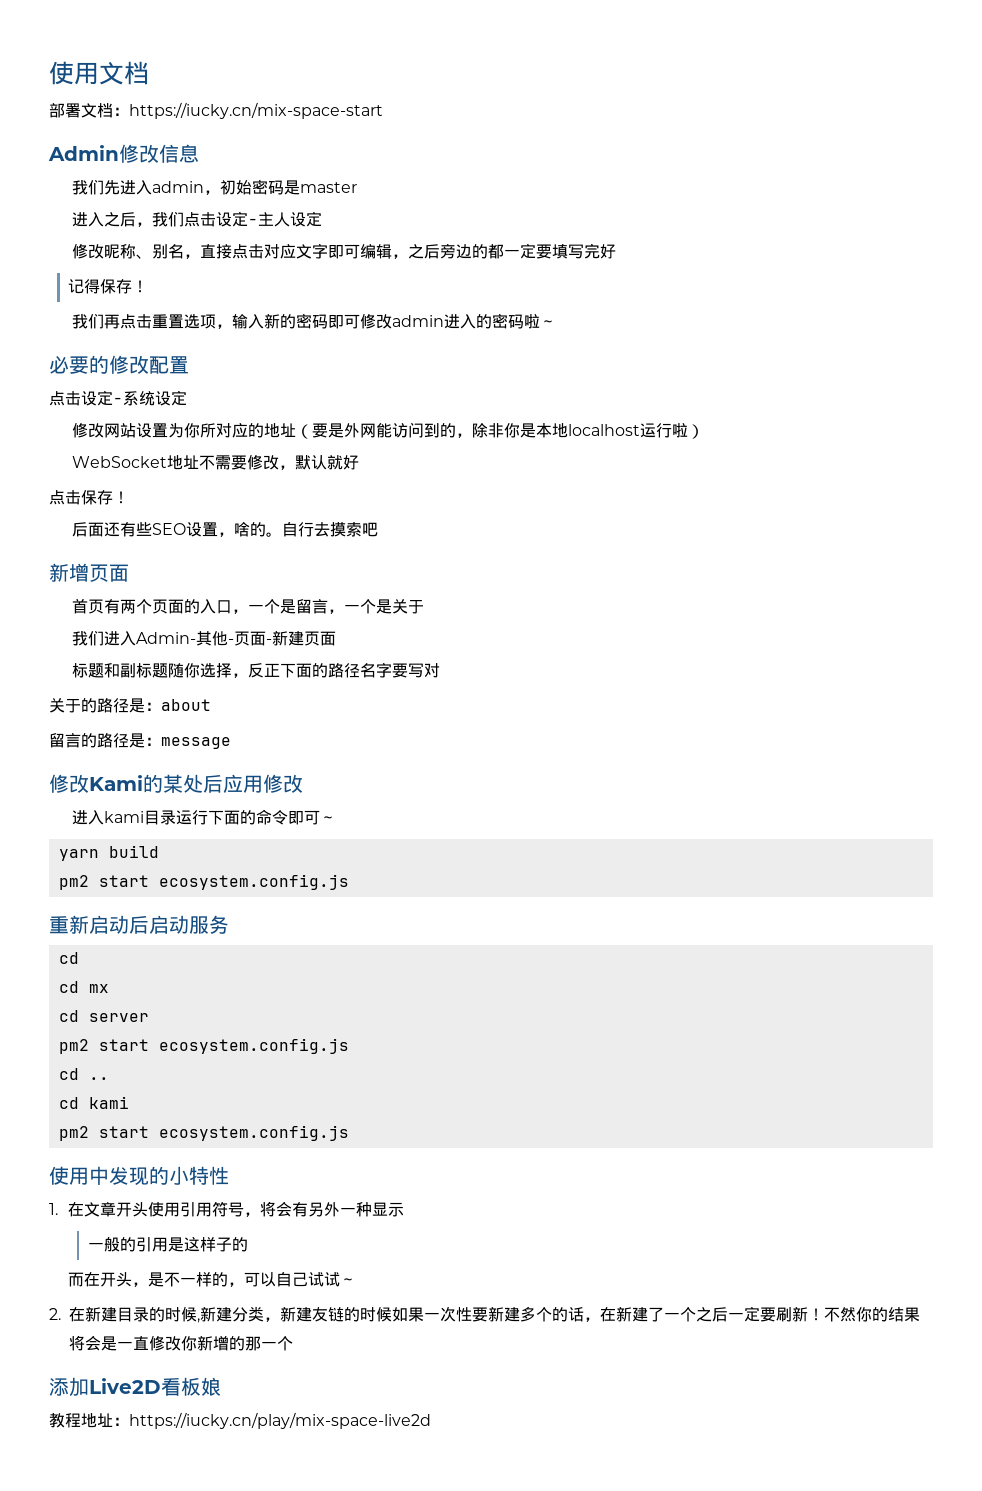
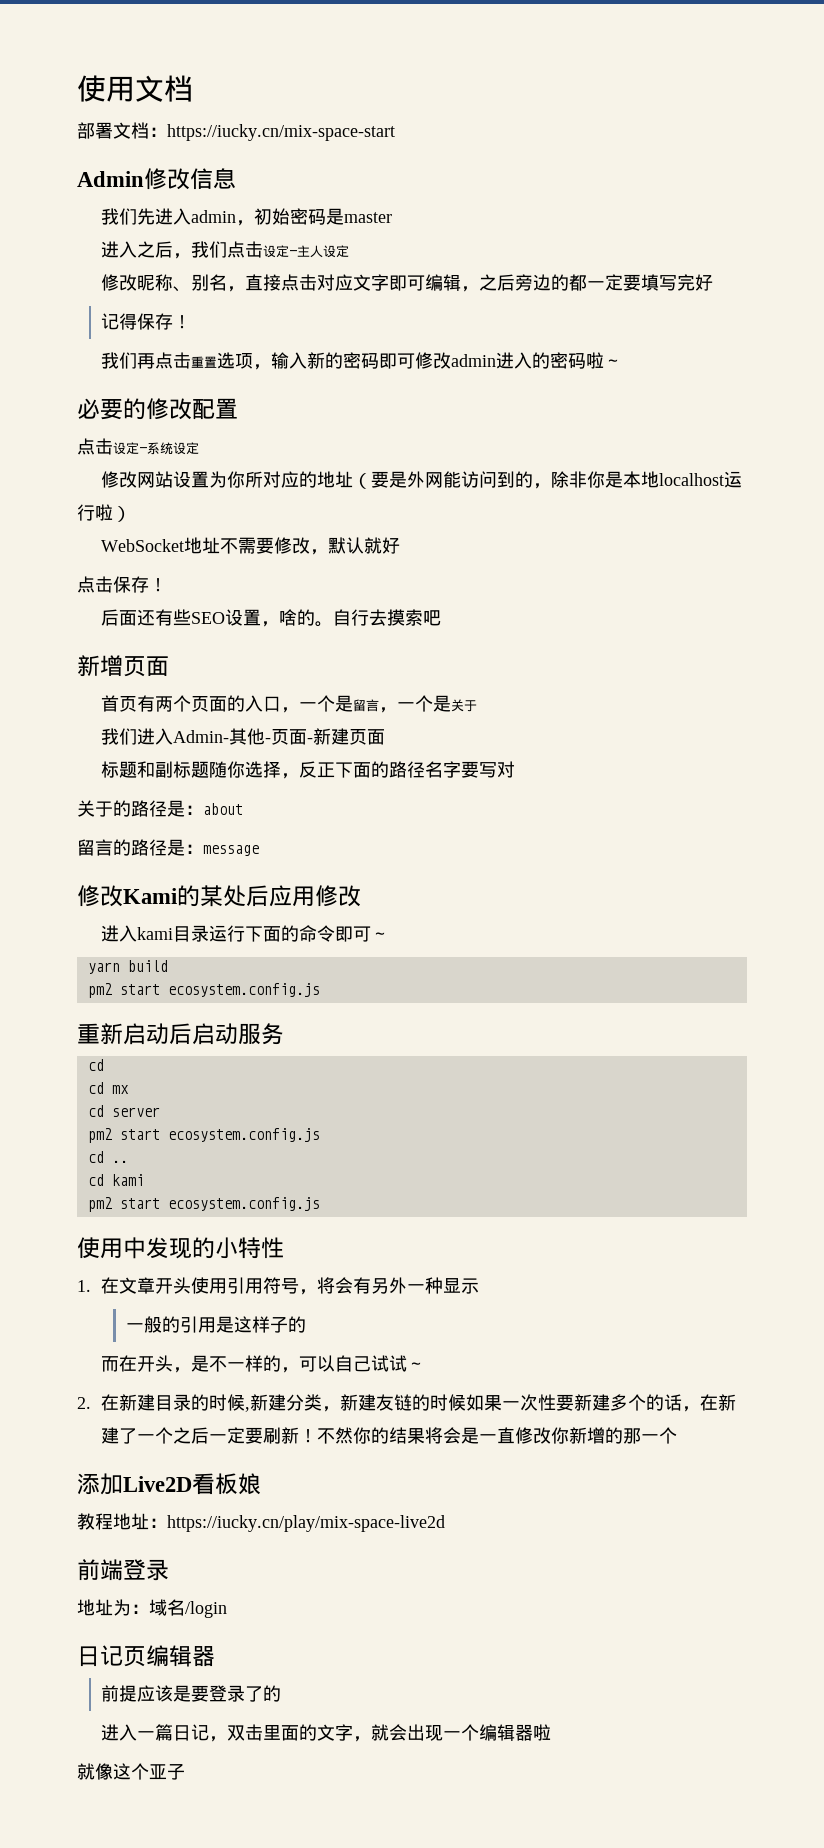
(431, 1420) none -> [77,1559,169,1581] [77,1599,227,1618] [77,1645,215,1667] [101,1685,282,1702] [101,1724,552,1742] [77,1763,185,1780] // 前端登录 // 地址为：域名/login // 日记页编辑器 // 前提应该是要登录了的 // 进入一篇日记，双击里面的文字，就会出现一个编辑器啦 // 就像这个亚子

